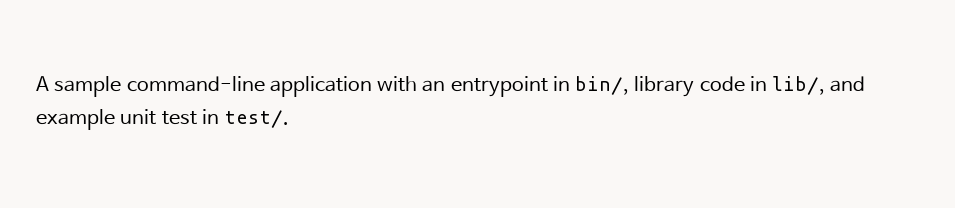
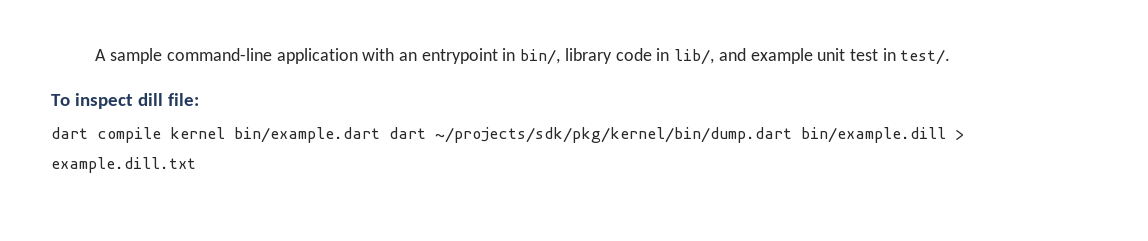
(290, 119) none -> [51,93,199,109] [51,127,964,143] [51,157,196,173] // To inspect dill file: // dart compile kernel bin/example.dart dart ~/projects/sdk/pkg/kernel/bin/dump.dart bin/example.dill > example.dill.txt

